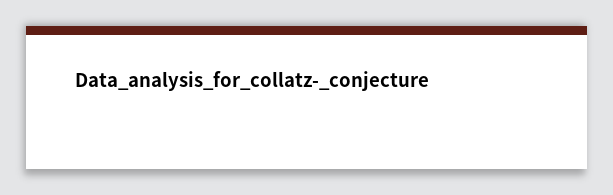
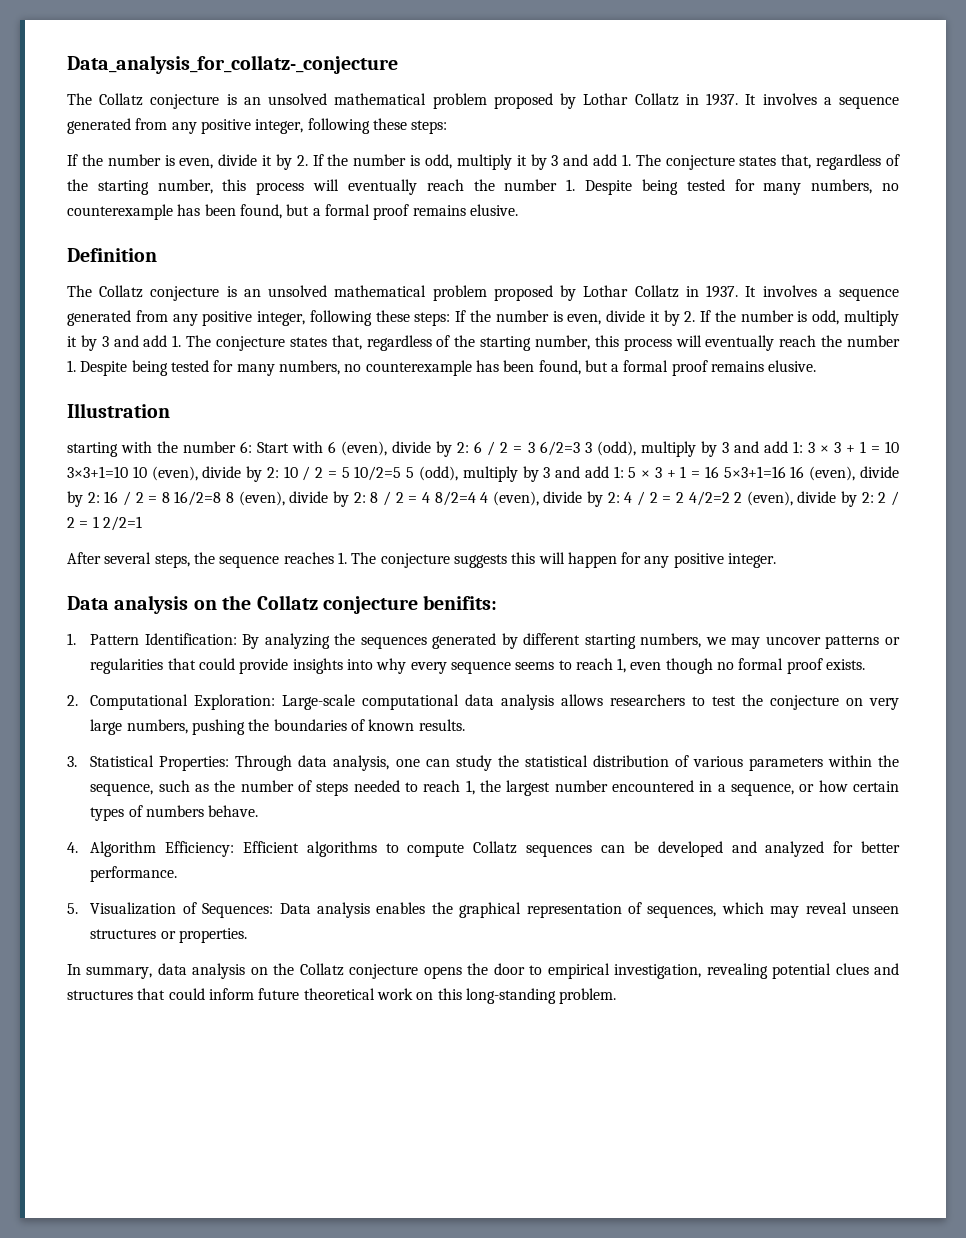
(429, 81) none -> [67,93,900,109] [67,118,448,134] [67,154,900,170] [67,179,900,195] [67,204,518,220] [67,248,157,262] [67,285,900,301] [67,310,899,326] [67,335,901,351] [67,360,817,376] [67,403,170,418] [67,441,899,457] [67,466,899,482] [67,491,900,507] [67,516,142,531] [67,552,777,568] [67,595,498,614] [67,633,900,649] [90,658,866,674] [67,694,900,710] [90,719,465,735] [67,755,900,771] [90,780,900,796] [90,805,259,821] [67,841,900,857] [90,866,178,882] [67,902,899,918] [90,928,247,943] [67,963,900,979] [67,988,617,1004] // The Collatz conjecture is an unsolved mathematical problem proposed by Lothar Collatz in 1937. It involves a sequence generated from any positive integer, following these steps: // If the number is even, divide it by 2. If the number is odd, multiply it by 3 and add 1. The conjecture states that, regardless of the starting number, this process will eventually reach the number 1. Despite being tested for many numbers, no counterexample has been found, but a formal proof remains elusive. // Definition // The Collatz conjecture is an unsolved mathematical problem proposed by Lothar Collatz in 1937. It involves a sequence generated from any positive integer, following these steps: If the number is even, divide it by 2. If the number is odd, multiply it by 3 and add 1. The conjecture states that, regardless of the starting number, this process will eventually reach the number 1. Despite being tested for many numbers, no counterexample has been found, but a formal proof remains elusive. // Illustration // starting with the number 6: Start with 6 (even), divide by 2: 6 / 2 = 3 6/2=3 3 (odd), multiply by 3 and add 1: 3 × 3 + 1 = 10 3×3+1=10 10 (even), divide by 2: 10 / 2 = 5 10/2=5 5 (odd), multiply by 3 and add 1: 5 × 3 + 1 = 16 5×3+1=16 16 (even), divide by 2: 16 / 2 = 8 16/2=8 8 (even), divide by 2: 8 / 2 = 4 8/2=4 4 (even), divide by 2: 4 / 2 = 2 4/2=2 2 (even), divide by 2: 2 / 2 = 1 2/2=1 // After several steps, the sequence reaches 1. The conjecture suggests this will happen for any positive integer. // Data analysis on the Collatz conjecture benifits: // 1. Pattern Identification: By analyzing the sequences generated by different starting numbers, we may uncover patterns or regularities that could provide insights into why every sequence seems to reach 1, even though no formal proof exists. // 2. Computational Exploration: Large-scale computational data analysis allows researchers to test the conjecture on very large numbers, pushing the boundaries of known results. // 3. Statistical Properties: Through data analysis, one can study the statistical distribution of various parameters within the sequence, such as the number of steps needed to reach 1, the largest number encountered in a sequence, or how certain types of numbers behave. // 4. Algorithm Efficiency: Efficient algorithms to compute Collatz sequences can be developed and analyzed for better performance. // 5. Visualization of Sequences: Data analysis enables the graphical representation of sequences, which may reveal unseen structures or properties. // In summary, data analysis on the Collatz conjecture opens the door to empirical investigation, revealing potential clues and structures that could inform future theoretical work on this long-standing problem.

